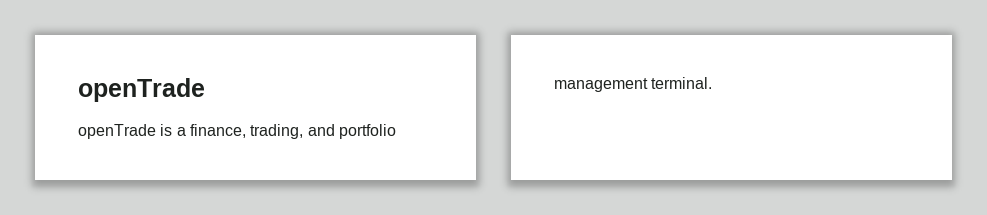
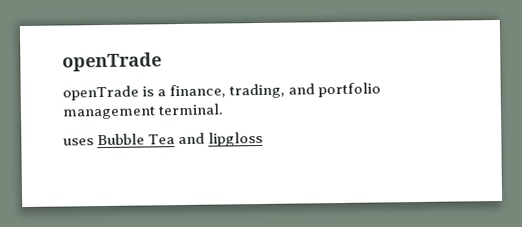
(713, 83) none -> [63,131,264,147] // uses Bubble Tea and lipgloss

